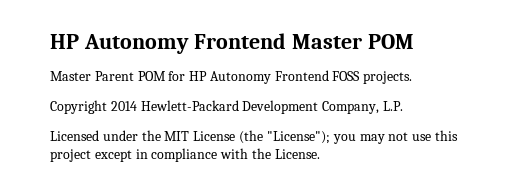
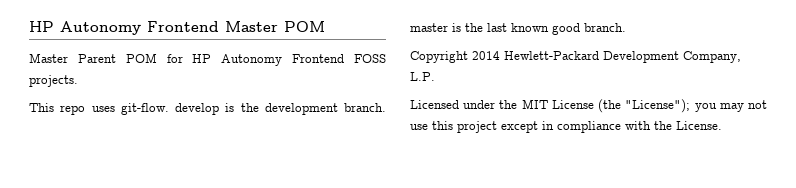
(413, 77) none -> [29,103,386,115] [410,23,626,35] // This repo uses git-flow. develop is the development branch. master is the last known good branch.

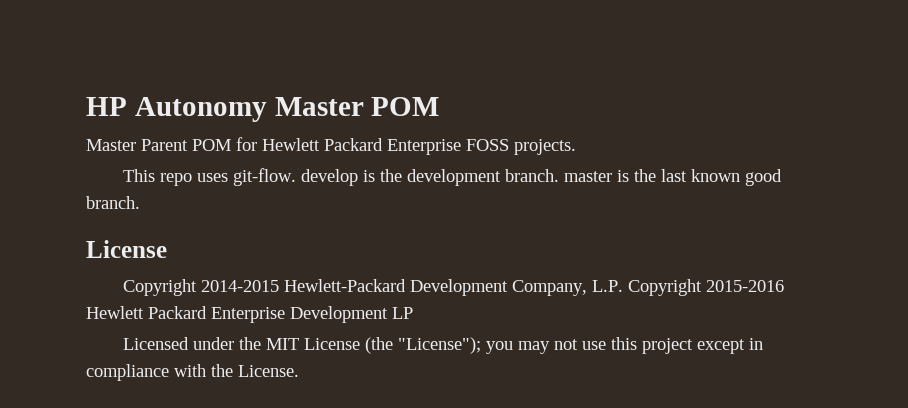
[29,21,219,35] HP Autonomy Frontend -> [86,97,267,122] HP Autonomy
[192,54,345,66] HP Autonomy Frontend -> [262,138,461,155] Hewlett Packard Enterprise
[410,51,500,63] // Copyright 2014 -> [86,240,167,258] [123,279,280,296] // License // Copyright 2014-2015
(435, 76) none -> [628,279,785,296] [86,306,413,323] Copyright 2015-2016 Hewlett Packard Enterprise Development LP

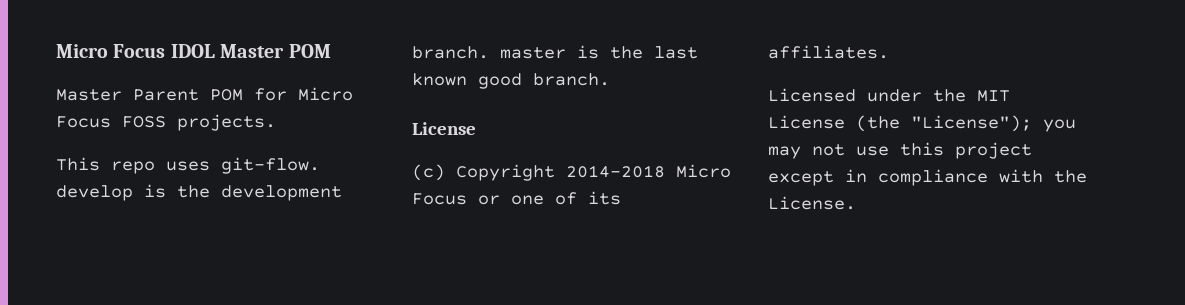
[86,97,267,122] HP Autonomy -> [56,44,215,58] Micro Focus IDOL
[262,138,461,155] Hewlett Packard Enterprise -> [298,87,353,101] [56,116,111,128] Micro Focus
[123,279,785,296] [86,306,413,323] Copyright 2014-2015 Hewlett-Packard Development Company, L.P. Copyright 2015-2016 Hewlett Packard Enterprise Development LP -> [412,164,731,181] [412,191,621,205] [768,45,889,59] (c) Copyright 2014-2018 Micro Focus or one of its affiliates.

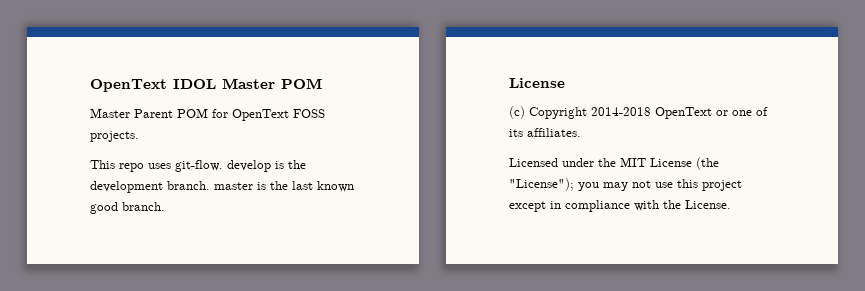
[56,44,166,58] Micro Focus -> [90,79,167,92] OpenText
[298,87,353,101] [56,116,111,128] Micro Focus -> [232,109,289,121] OpenText
[676,164,731,178] [412,193,467,205] Micro Focus -> [655,107,712,119] OpenText

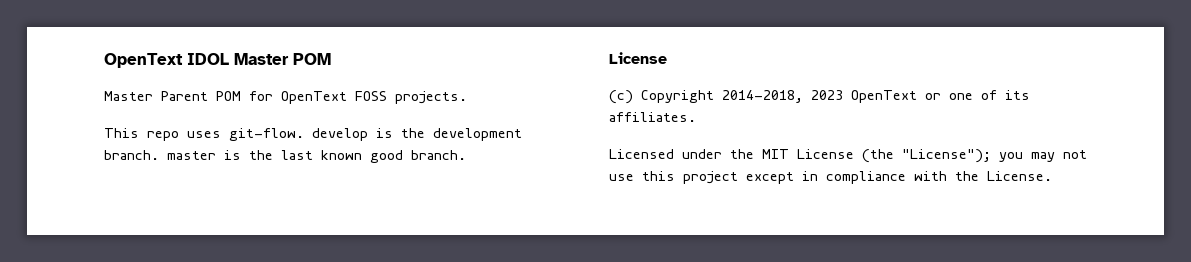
[591,107,651,116] 2014-2018 -> [722,90,843,103] 2014-2018, 2023

